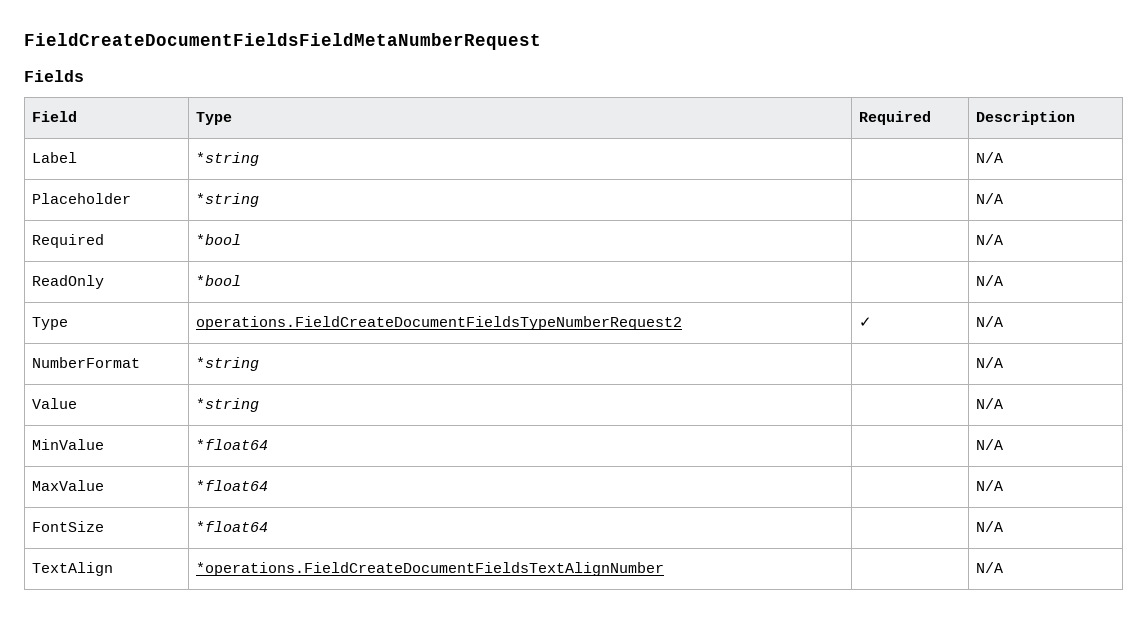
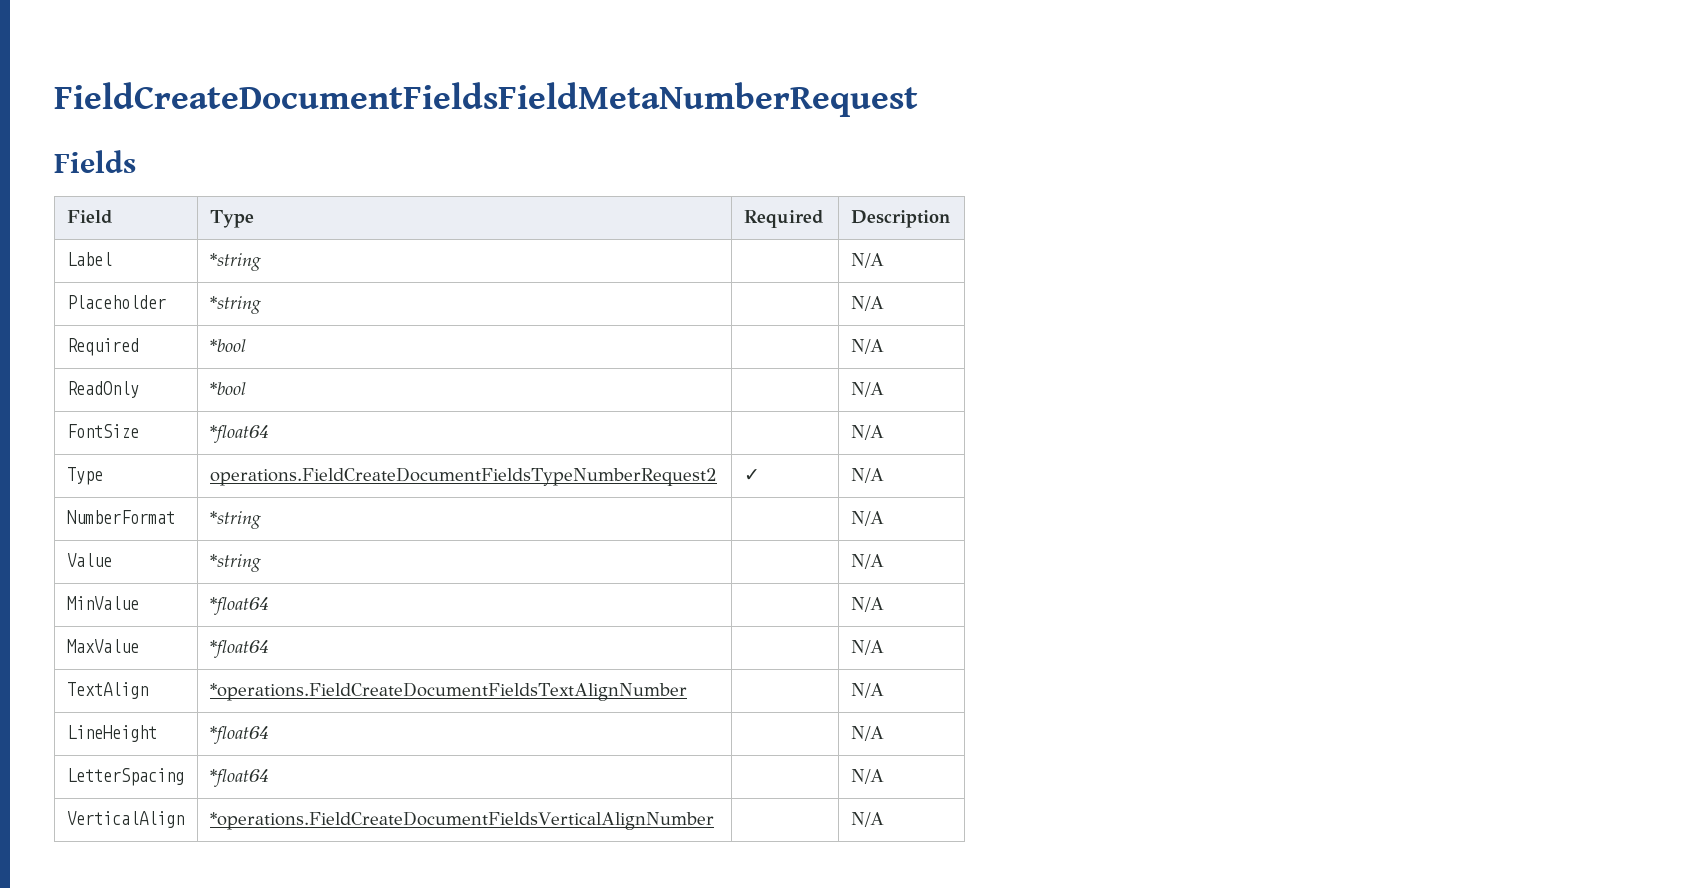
(1004, 280) none -> [66,424,139,438] [209,425,269,443] [850,425,884,440] // FontSize | *float64 | | N/A
[32,521,105,532] [196,521,269,532] [976,521,1004,532] [32,562,114,576] [196,562,665,576] [976,562,1004,573] FontSize | *float64 | | N/A // TextAlign | *operations.FieldCreateDocumentFieldsTextAlignNumber | | N/A -> [66,682,148,699] [209,682,687,701] [850,683,884,698] [66,725,157,742] [209,726,269,744] [850,726,884,741] [66,768,184,786] [209,769,269,787] [850,769,884,784] [66,811,184,828] [209,811,714,830] [850,812,884,827] TextAlign | *operations.FieldCreateDocumentFieldsTextAlignNumber | | N/A // LineHeight | *float64 | | N/A // LetterSpacing | *float64 | | N/A // VerticalAlign | *operations.FieldCreateDocumentFieldsVerticalAlignNumber | | N/A

